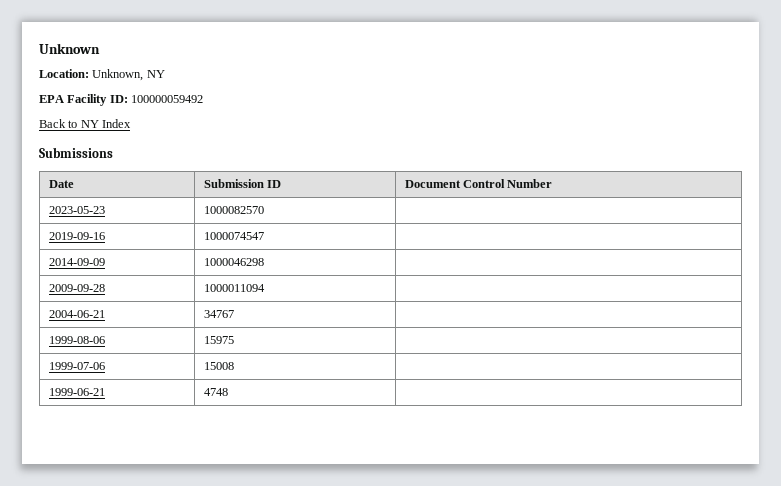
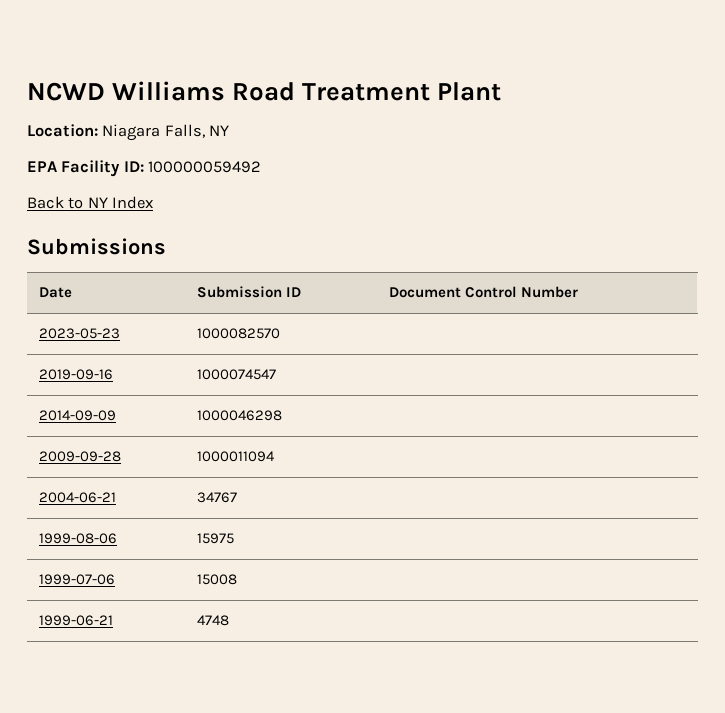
[39,43,100,54] Unknown -> [27,81,502,101] NCWD Williams Road Treatment Plant
[92,69,144,81] Unknown, -> [102,124,205,141] Niagara Falls,

